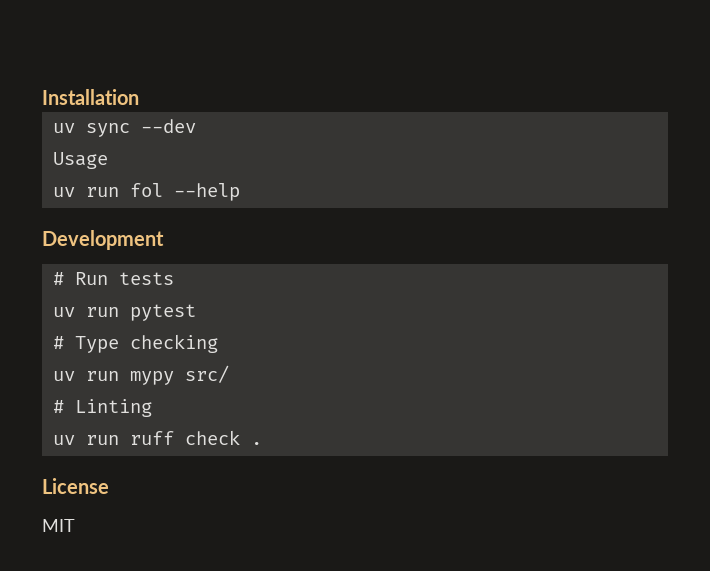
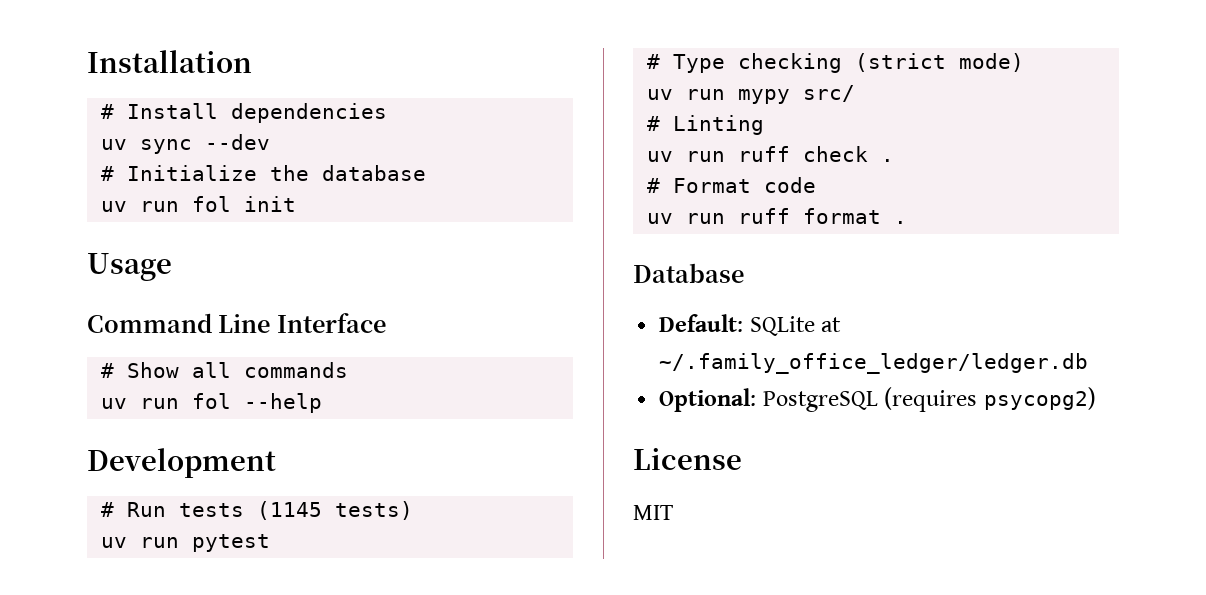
(139, 97) none -> [101,103,388,123] // # Install dependencies
[52,152,108,169] Usage -> [101,165,427,181] [101,196,297,212] [87,253,172,281] [87,313,386,333] [101,362,349,378] # Initialize the database // uv run fol init // Usage // Command Line Interface // # Show all commands
(174, 278) none -> [257,501,414,520] (1145 tests)
(218, 343) none -> [855,53,1025,72] (strict mode)
(262, 443) none -> [647,177,817,193] [647,208,908,224] [633,263,744,283] [659,314,842,336] [659,353,1089,374] [659,387,1096,412] // # Format code // uv run ruff format . // Database // Default: SQLite at ~/.family_office_ledger/ledger.db // Optional: PostgreSQL (requires psycopg2)

